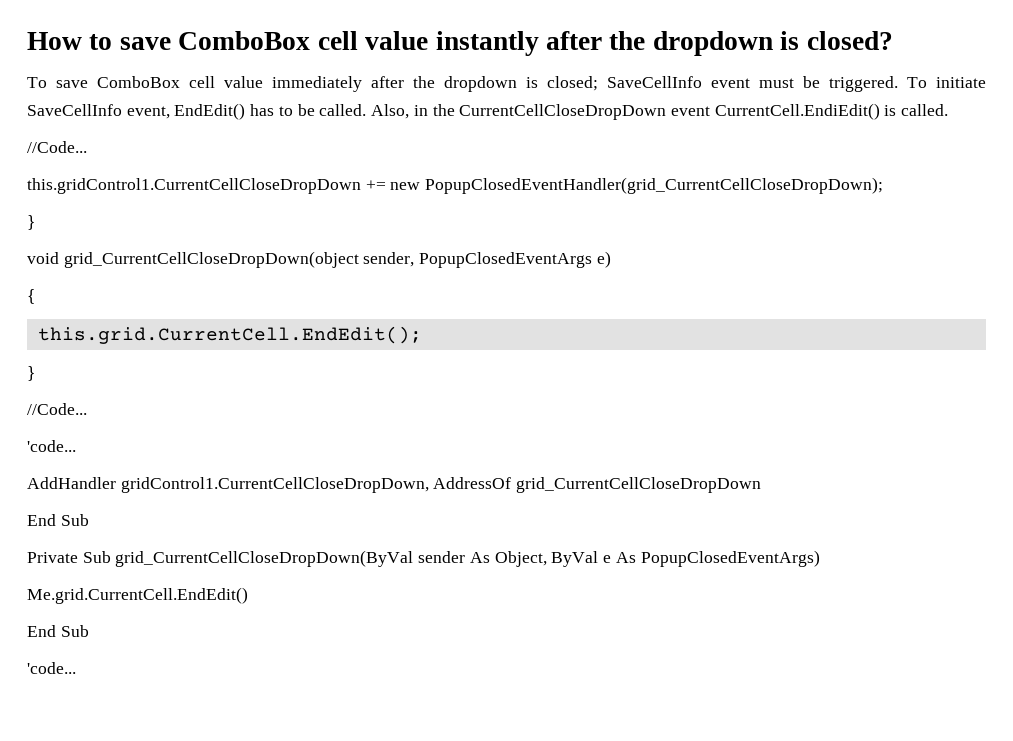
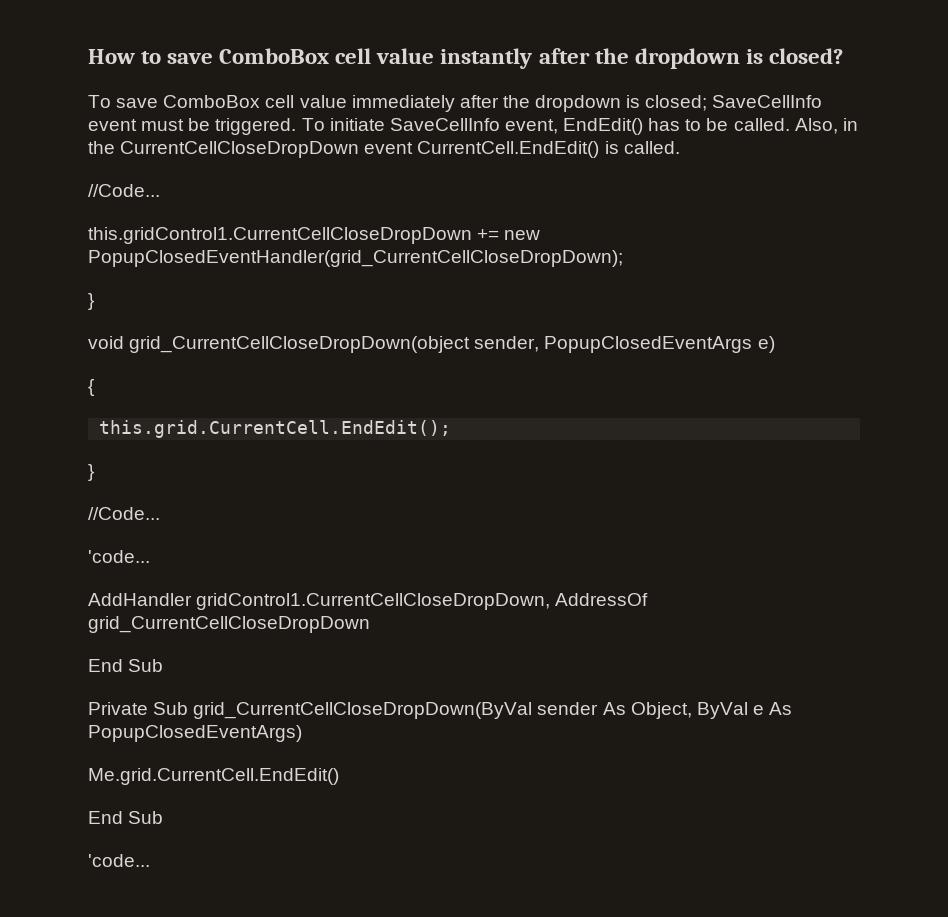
[714,103,880,120] CurrentCell.EndiEdit() -> [417,141,600,158] CurrentCell.EndEdit()

